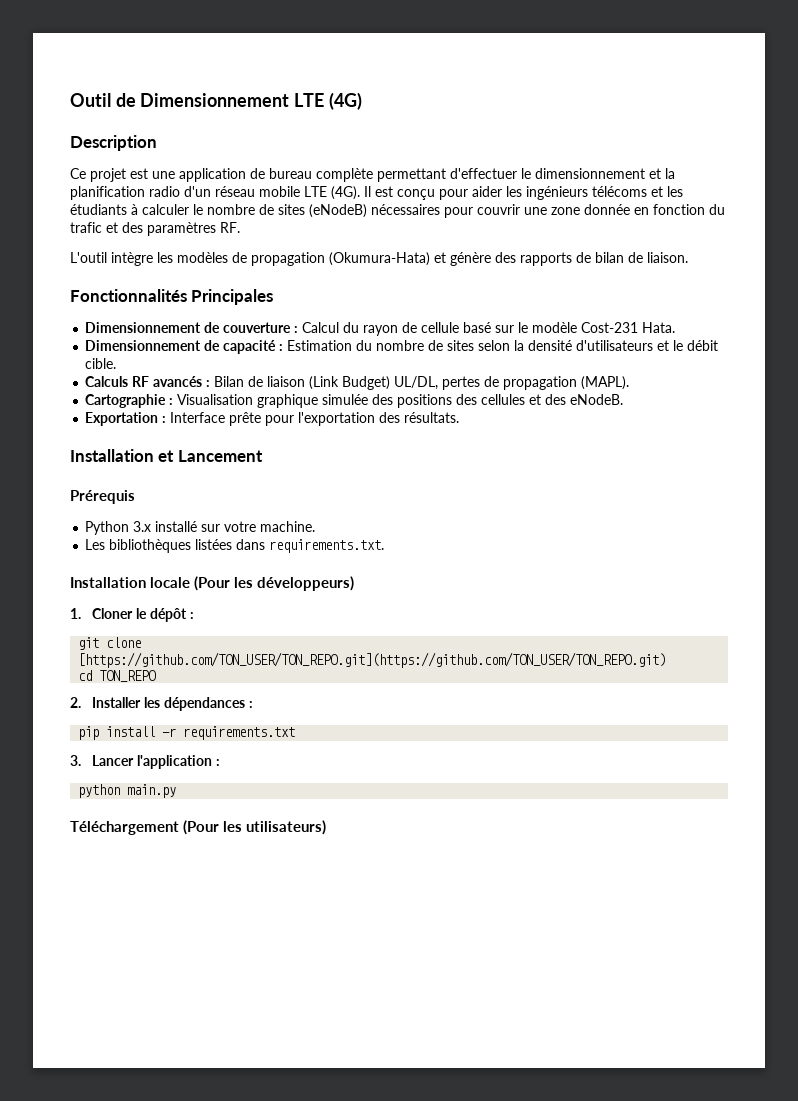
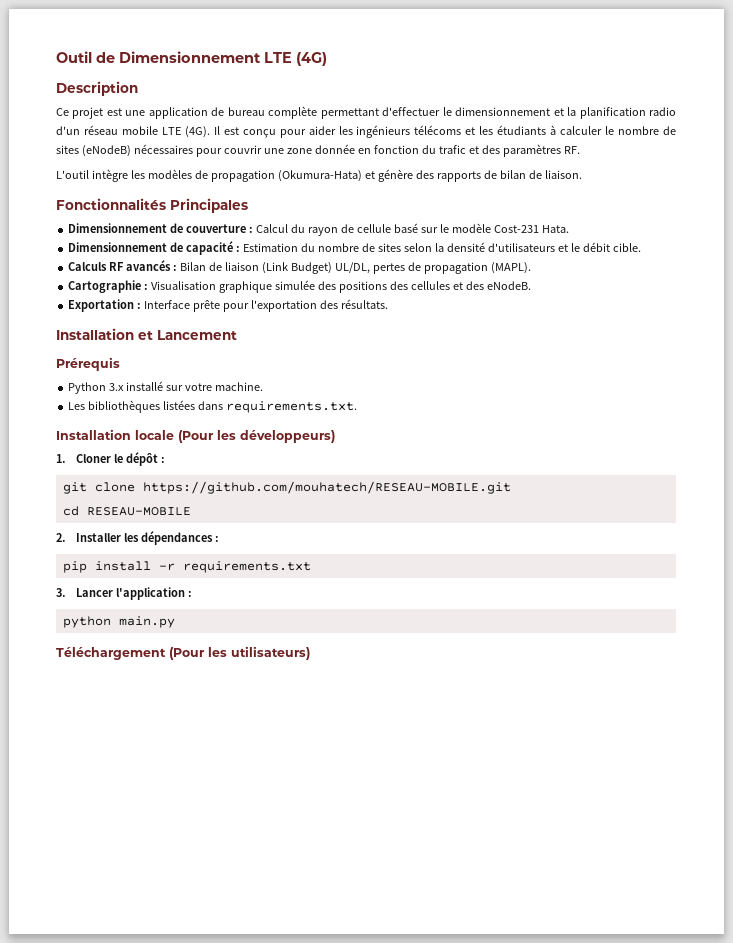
[78,652,667,668] [https://github.com/TON_USER/TON_REPO.git](https://github.com/TON_USER/TON_REPO.git) -> [142,481,511,494] https://github.com/mouhatech/RESEAU-MOBILE.git
[99,670,157,682] TON_REPO -> [86,507,191,516] RESEAU-MOBILE

